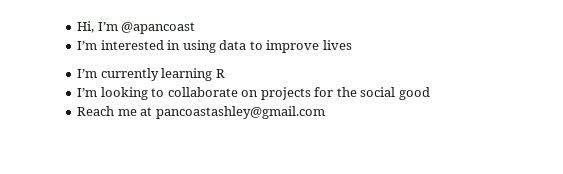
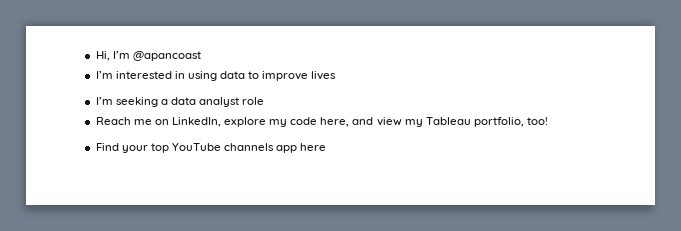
[100,68,225,81] [77,87,430,100] [77,106,325,119] currently learning R // I’m looking to collaborate on projects for the social good // Reach me at pancoastashley@gmail.com -> [115,97,265,107] [95,117,549,127] [95,143,327,153] seeking a data analyst role // Reach me on LinkedIn, explore my code here, and view my Tableau portfolio, too! // Find your top YouTube channels app here

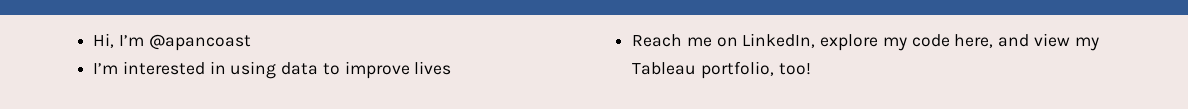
[95,97,265,107] // I’m seeking a data analyst role -> (452, 68) none
[95,143,327,153] // Find your top YouTube channels app here -> (811, 69) none

